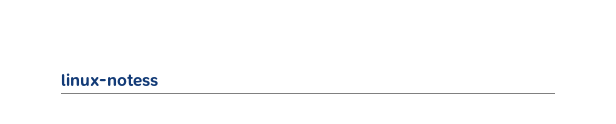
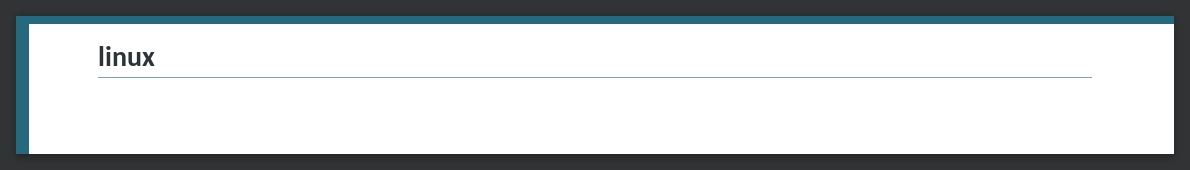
[61,73,158,87] linux-notess -> [98,46,155,66] linux

